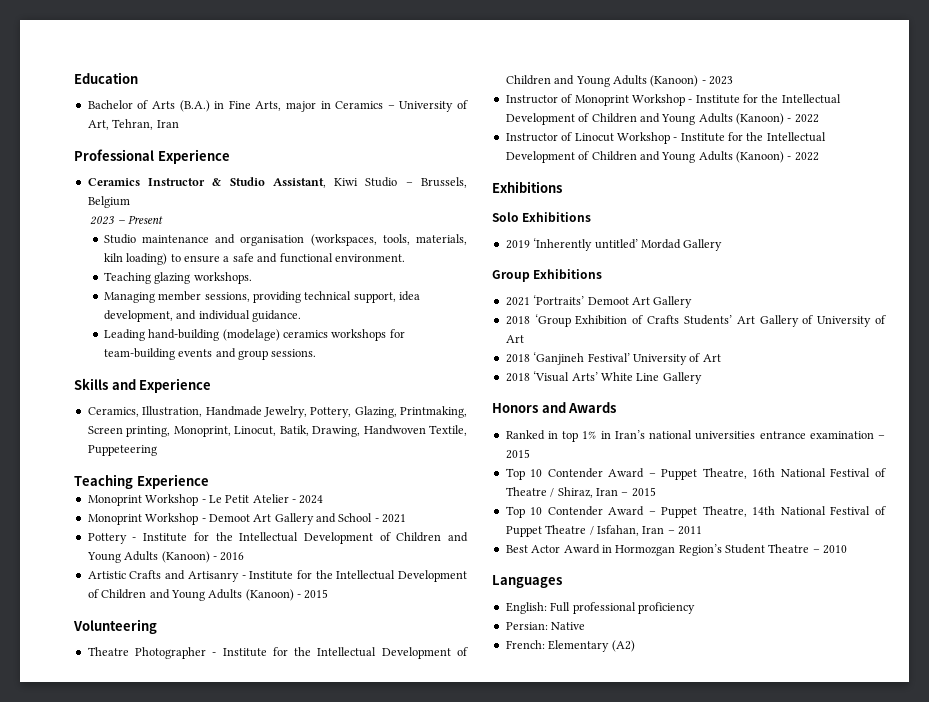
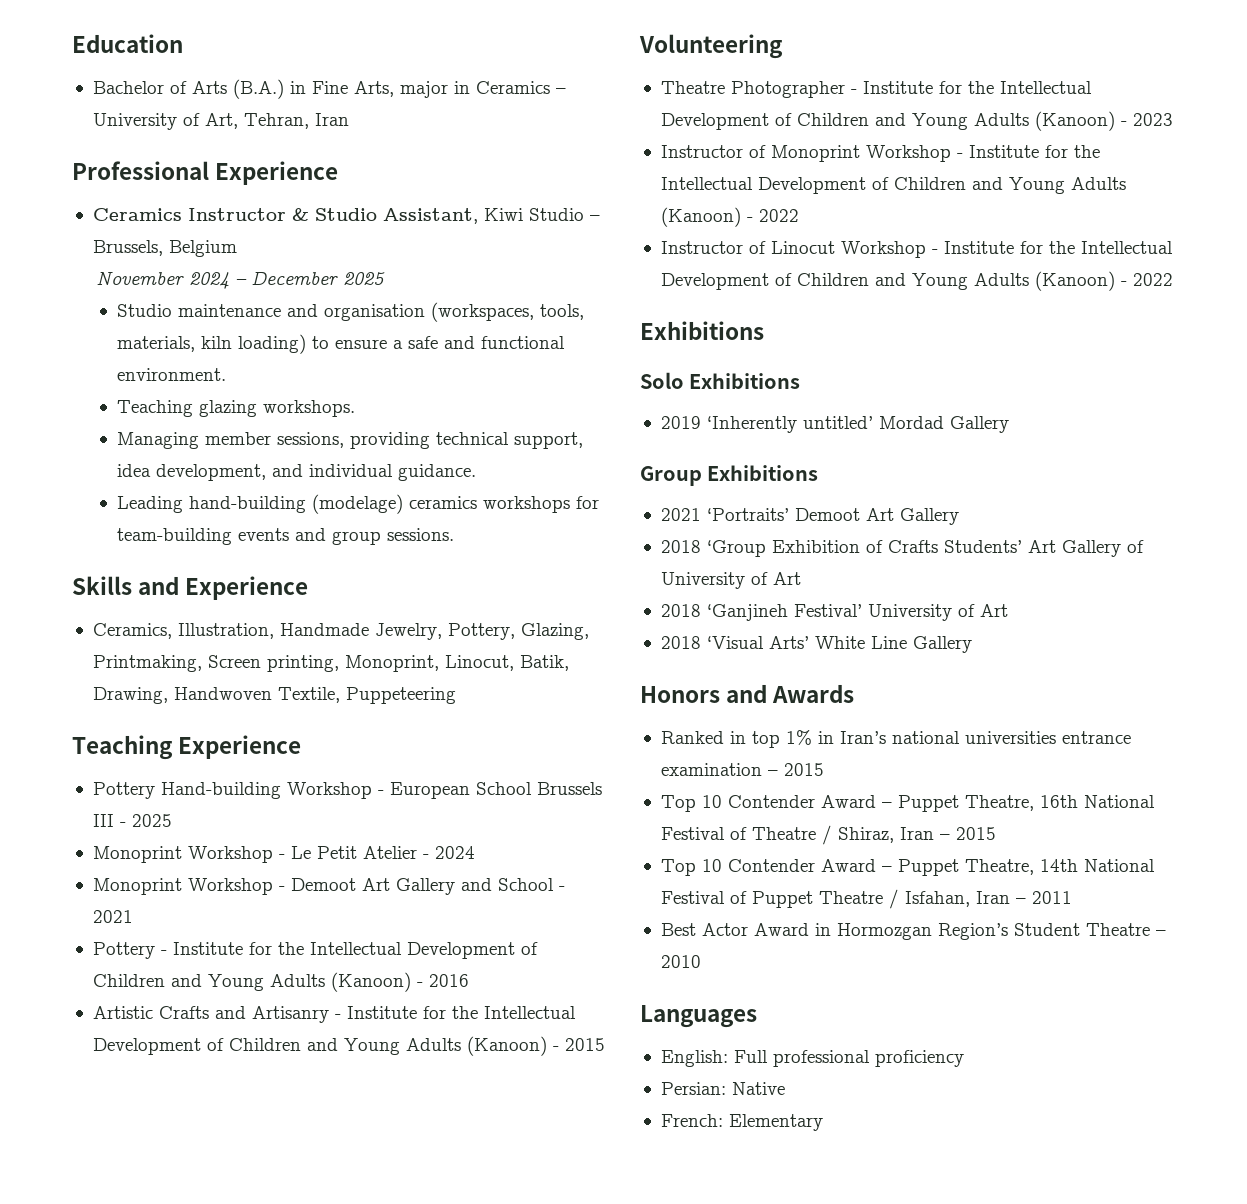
[90,215,163,225] 2023 – Present -> [96,271,386,289] November 2024 – December 2025
(209, 481) none -> [92,782,602,799] [92,814,172,827] // Pottery Hand-building Workshop - European School Brussels III - 2025
[611,640,635,652] (A2) -> (823, 1122) none

